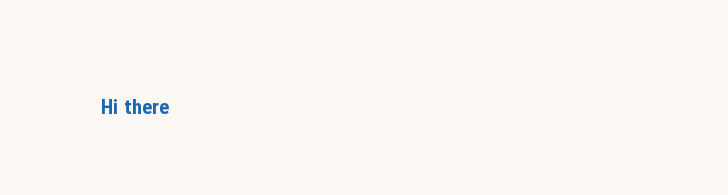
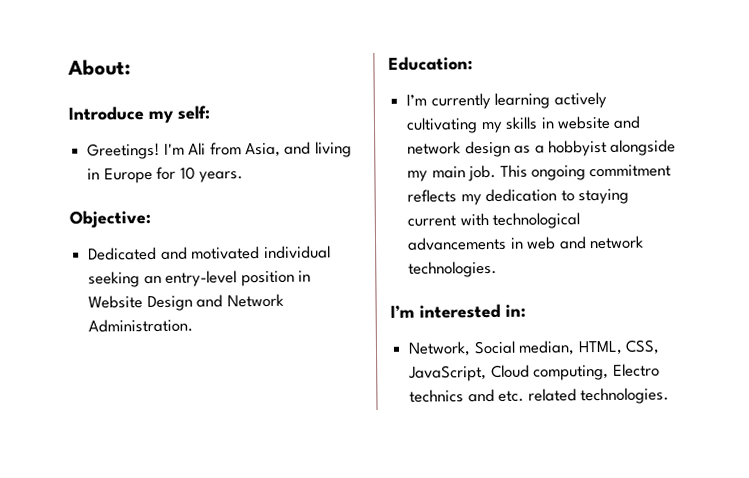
[101,99,169,114] Hi there -> [67,59,131,76] [68,105,210,124] [87,141,352,160] [87,166,243,184] [69,209,151,228] [88,245,331,261] [88,270,311,288] [88,293,284,312] [88,318,194,333] [388,56,473,71] [406,91,607,110] [406,115,642,134] [407,139,677,158] [407,164,672,182] [407,188,629,206] [407,212,581,229] [407,235,644,251] [408,260,498,278] [390,303,526,319] [408,339,660,357] [408,363,660,382] [409,387,669,405] About: // Introduce my self: // Greetings! I'm Ali from Asia, and living in Europe for 10 years. // Objective: // Dedicated and motivated individual seeking an entry-level position in Website Design and Network Administration. // Education: // I’m currently learning actively cultivating my skills in website and network design as a hobbyist alongside my main job. This ongoing commitment reflects my dedication to staying current with technological advancements in web and network technologies. // I’m interested in: // Network, Social median, HTML, CSS, JavaScript, Cloud computing, Electro technics and etc. related technologies.

